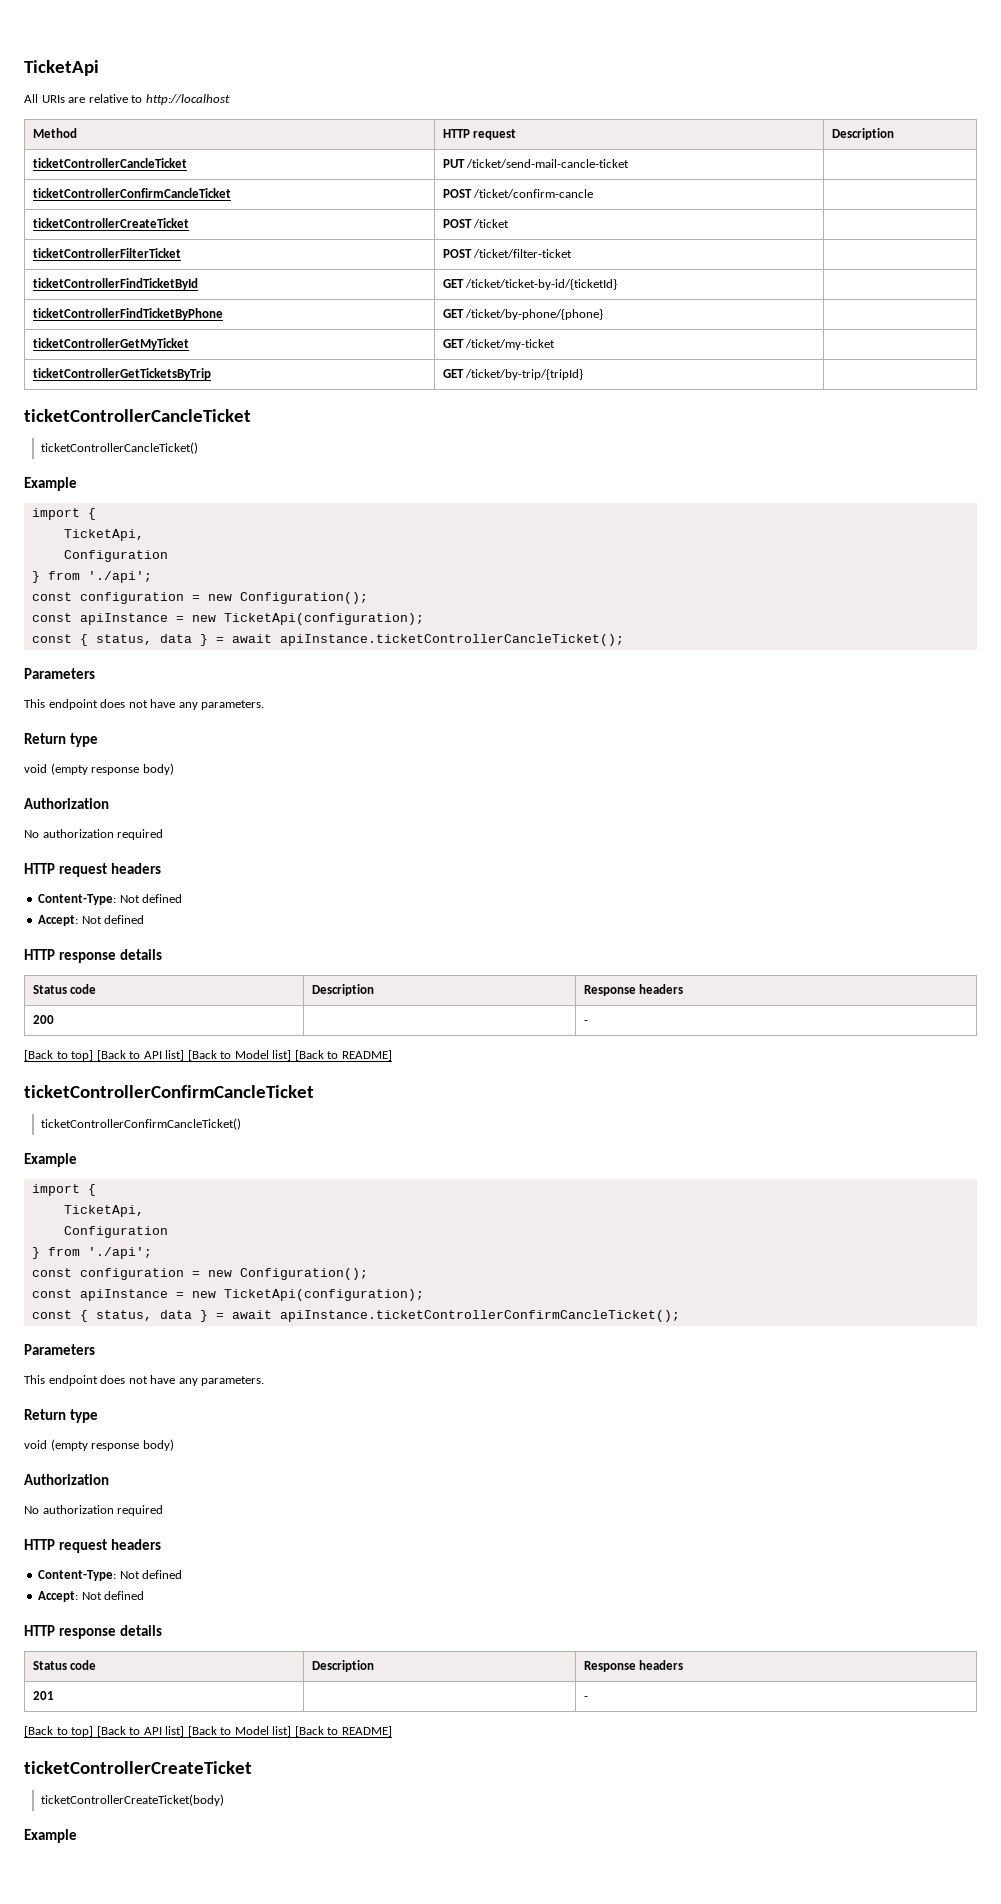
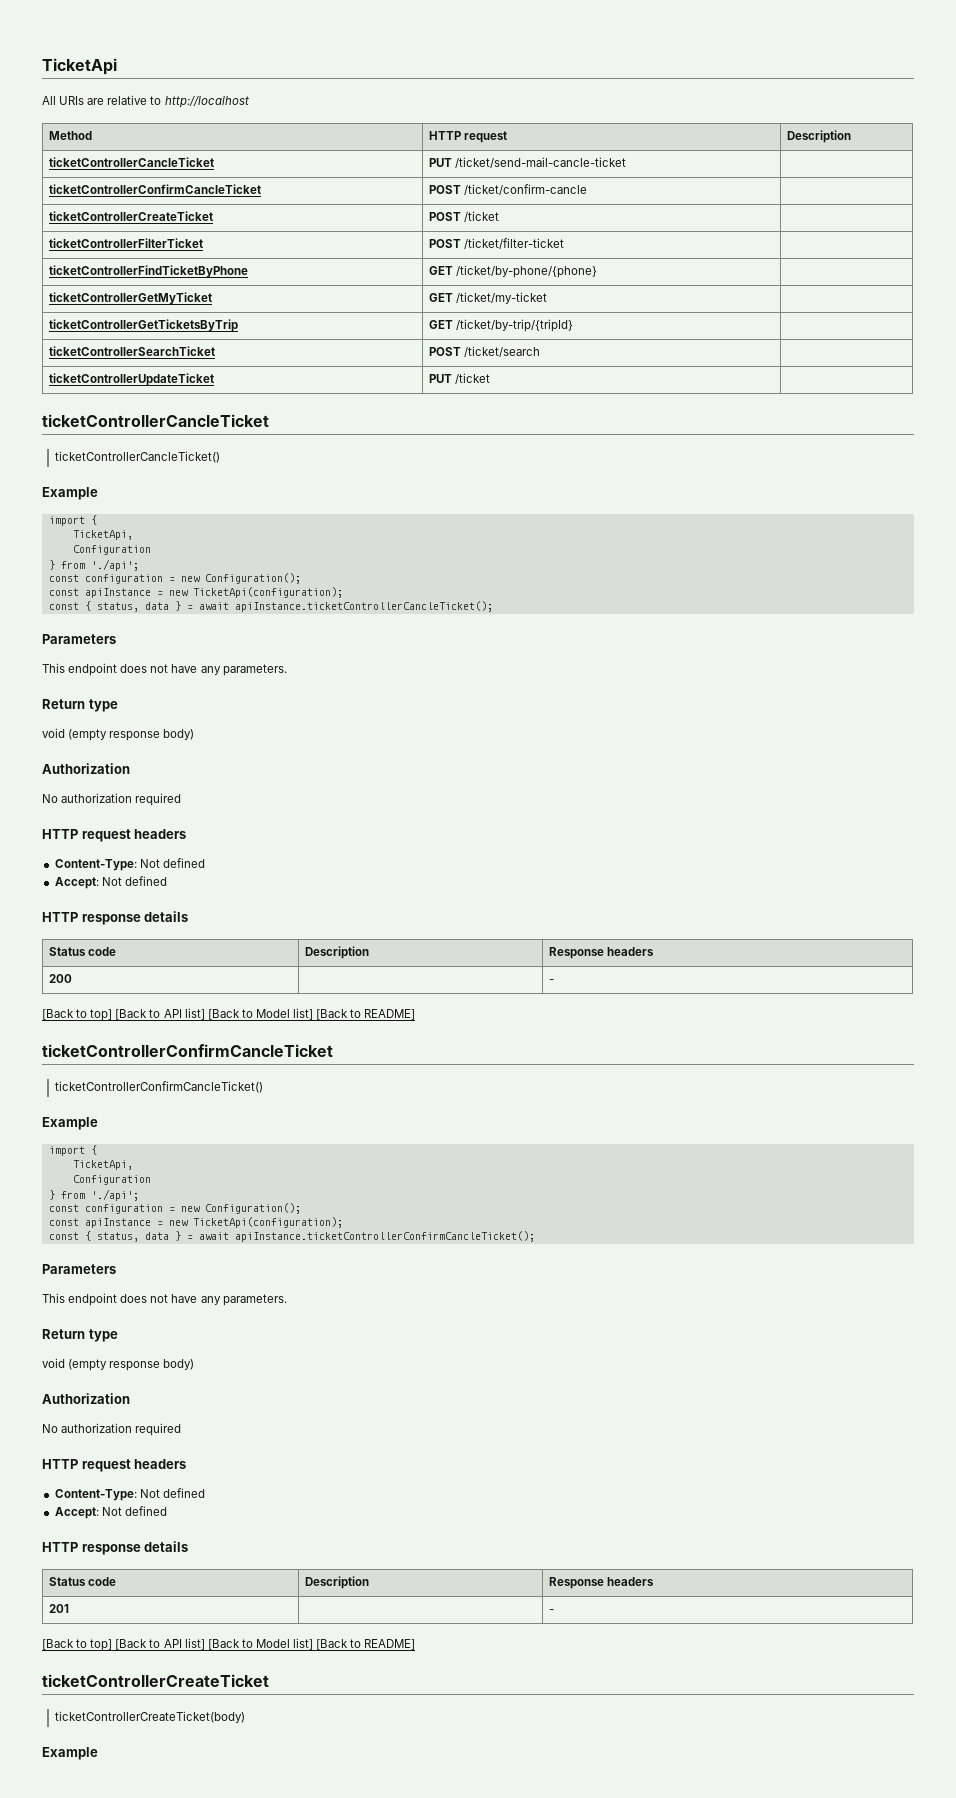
[32,278,198,290] [442,279,618,290] // ticketControllerFindTicketById | GET /ticket/ticket-by-id/{ticketId} | -> (565, 244) none
(584, 374) none -> [49,346,216,356] [429,346,541,358] [49,373,215,386] [429,373,491,385] // ticketControllerSearchTicket | POST /ticket/search | // ticketControllerUpdateTicket | PUT /ticket |

